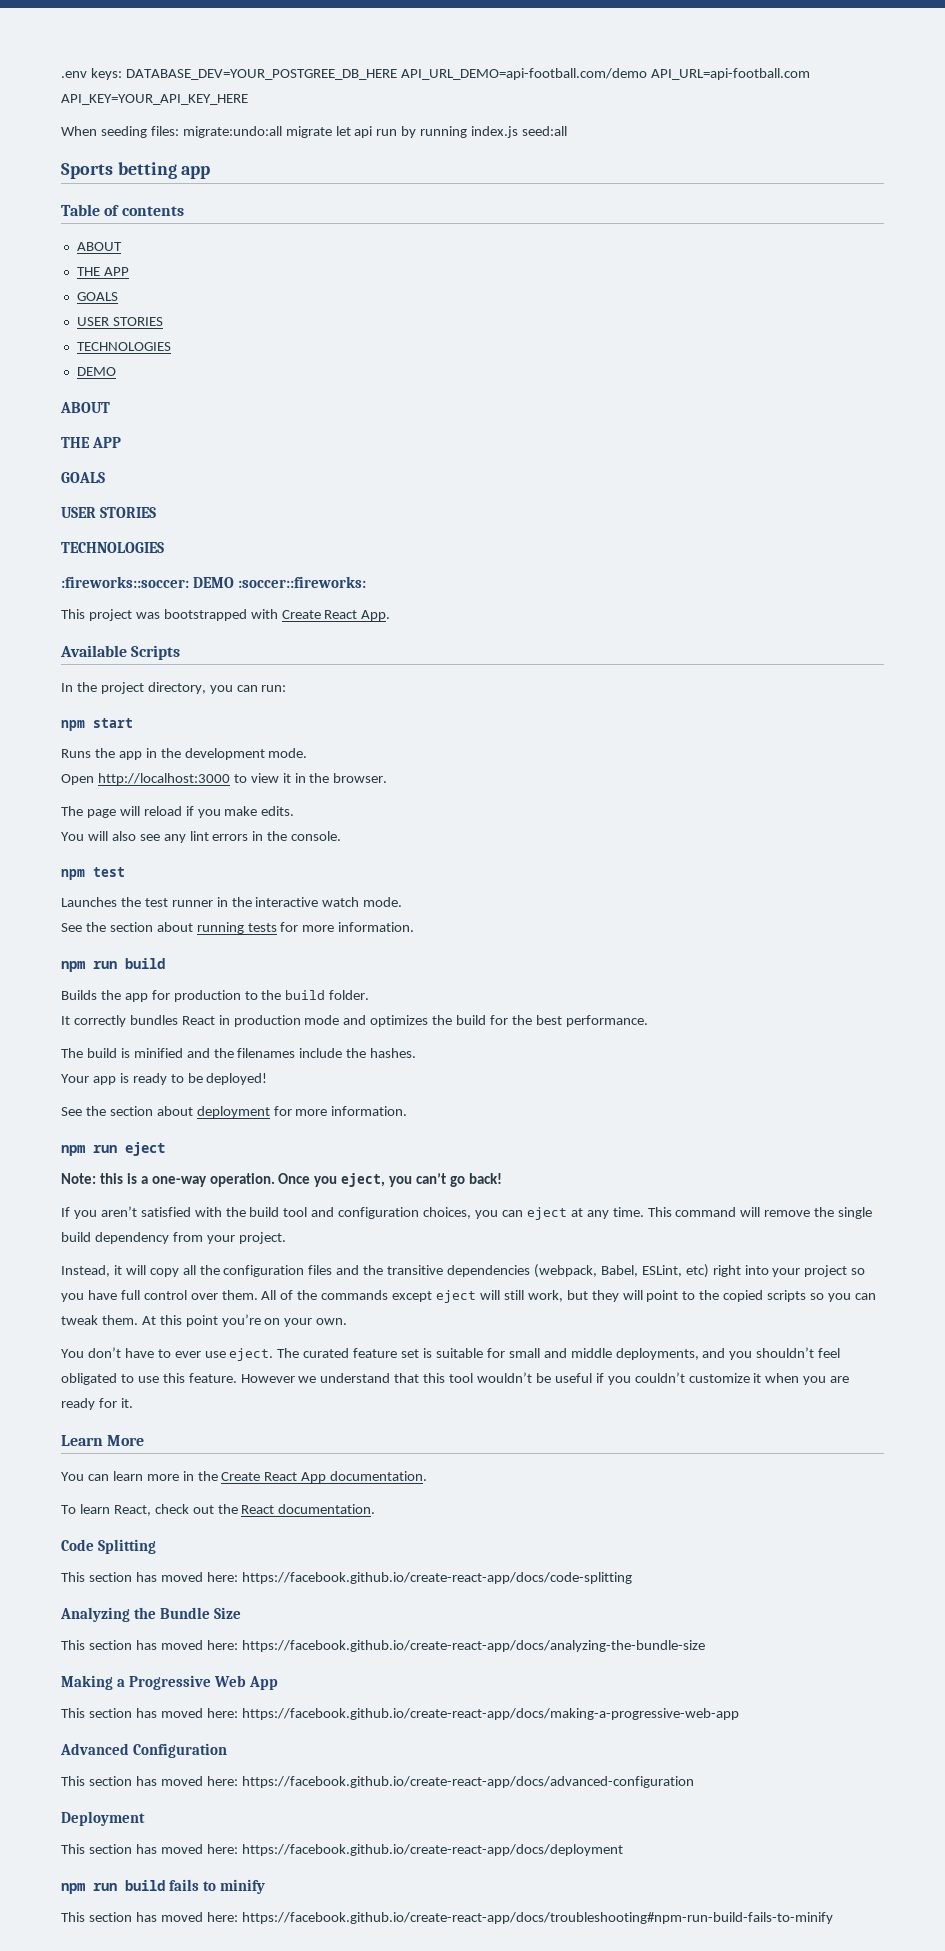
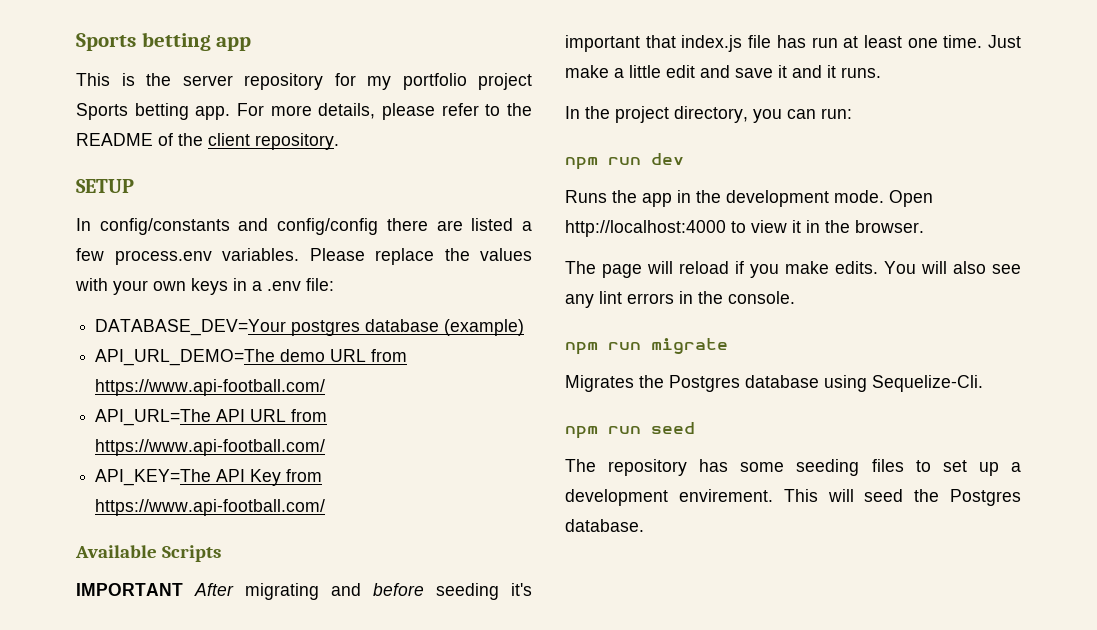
[61,68,810,80] [61,94,248,105] [61,126,568,138] [61,162,211,179] [61,204,184,216] [76,242,122,251] [76,267,129,276] [76,292,118,301] [76,317,163,326] [76,342,171,351] [76,367,116,376] [60,402,110,413] [61,437,122,448] [61,472,105,483] [61,507,157,518] [61,542,164,553] [61,576,367,588] [61,609,391,621] [60,645,181,660] .env keys: DATABASE_DEV=YOUR_POSTGREE_DB_HERE API_URL_DEMO=api-football.com/demo API_URL=api-football.com API_KEY=YOUR_API_KEY_HERE // When seeding files: migrate:undo:all migrate let api run by running index.js seed:all // Sports betting app // Table of contents // ABOUT // THE APP // GOALS // USER STORIES // TECHNOLOGIES // DEMO // ABOUT // THE APP // GOALS // USER STORIES // TECHNOLOGIES // :fireworks::soccer: DEMO :soccer::fireworks: // This project was bootstrapped with Create React App. // Available Scripts -> [76,32,252,51] [76,73,532,90] [76,103,532,120] [76,133,339,150] [76,179,134,193] [76,218,532,235] [76,248,532,265] [75,278,334,295] [95,319,525,336] [95,349,408,366] [95,379,326,396] [95,409,328,426] [95,439,326,456] [95,469,323,486] [95,499,326,516] [75,545,221,562] [76,583,532,600] [565,35,1021,52] [565,65,881,78] Sports betting app // This is the server repository for my portfolio project Sports betting app. For more details, please refer to the README of the client repository. // SETUP // In config/constants and config/config there are listed a few process.env variables. Please replace the values with your own keys in a .env file: // DATABASE_DEV=Your postgres database (example) // API_URL_DEMO=The demo URL from https://www.api-football.com/ // API_URL=The API URL from https://www.api-football.com/ // API_KEY=The API Key from https://www.api-football.com/ // Available Scripts // IMPORTANT After migrating and before seeding it's important that index.js file has run at least one time. Just make a little edit and save it and it runs.
[93,718,133,728] start -> [608,153,684,165] run dev
[61,773,230,785] // Open http://localhost:3000 -> [889,190,933,207] [565,220,726,237] Open http://localhost:4000
(295, 811) // -> (878, 267) none
[93,867,125,877] [61,897,403,907] [61,922,415,934] [61,958,165,972] [61,990,370,1002] [61,1015,648,1027] [61,1048,417,1058] [61,1073,268,1085] [61,1106,408,1118] [61,1142,165,1156] [61,1173,502,1187] [61,1206,873,1220] [61,1232,286,1244] [61,1264,866,1278] [61,1290,876,1303] [61,1314,348,1327] [61,1347,841,1361] [61,1372,850,1385] [61,1398,133,1410] [61,1435,145,1446] [61,1471,428,1483] [61,1504,376,1516] [61,1539,157,1554] [61,1572,632,1584] [60,1607,242,1622] [61,1640,705,1652] [61,1675,279,1690] [61,1708,739,1720] [60,1743,228,1758] [61,1776,694,1788] [61,1811,145,1826] [61,1844,623,1856] [61,1879,266,1894] [61,1912,833,1924] test // Launches the test runner in the interactive watch mode. // See the section about running tests for more information. // npm run build // Builds the app for production to the build folder. // It correctly bundles React in production mode and optimizes the build for the best performance. // The build is minified and the filenames include the hashes. // Your app is ready to be deployed! // See the section about deployment for more information. // npm run eject // Note: this is a one-way operation. Once you eject, you can’t go back! // If you aren’t satisfied with the build tool and configuration choices, you can eject at any time. This command will remove the single build dependency from your project. // Instead, it will copy all the configuration files and the transitive dependencies (webpack, Babel, ESLint, etc) right into your project so you have full control over them. All of the commands except eject will still work, but they will point to the copied scripts so you can tweak them. At this point you’re on your own. // You don’t have to ever use eject. The curated feature set is suitable for small and middle deployments, and you shouldn’t feel obligated to use this feature. However we understand that this tool wouldn’t be useful if you couldn’t customize it when you are ready for it. // Learn More // You can learn more in the Create React App documentation. // To learn React, check out the React documentation. // Code Splitting // This section has moved here: https://facebook.github.io/create-react-app/docs/code-splitting // Analyzing the Bundle Size // This section has moved here: https://facebook.github.io/create-react-app/docs/analyzing-the-bundle-size // Making a Progressive Web App // This section has moved here: https://facebook.github.io/create-react-app/docs/making-a-progressive-web-app // Advanced Configuration // This section has moved here: https://facebook.github.io/create-react-app/docs/advanced-configuration // Deployment // This section has moved here: https://facebook.github.io/create-react-app/docs/deployment // npm run build fails to minify // This section has moved here: https://facebook.github.io/create-react-app/docs/troubleshooting#npm-run-build-fails-to-minify -> [608,338,728,354] [565,375,983,392] [565,422,695,439] [565,459,1021,476] [565,489,1021,506] [565,519,644,532] run migrate // Migrates the Postgres database using Sequelize-Cli. // npm run seed // The repository has some seeding files to set up a development envirement. This will seed the Postgres database.

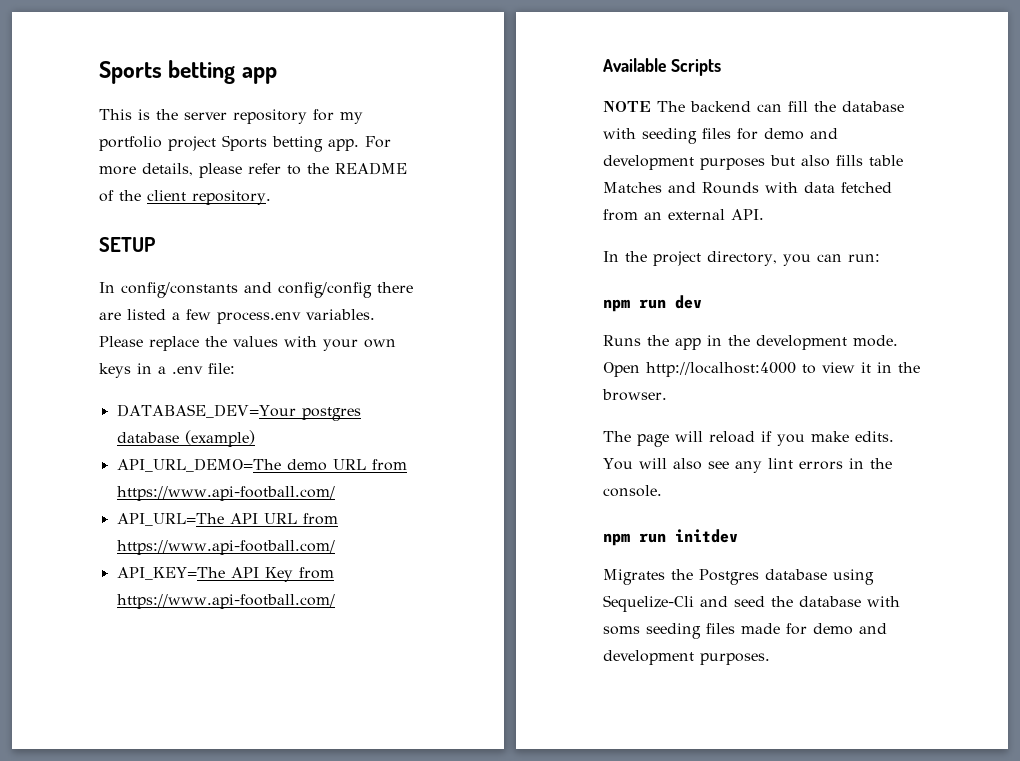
[76,583,532,600] [565,35,1021,52] [565,65,881,78] IMPORTANT After migrating and before seeding it's important that index.js file has run at least one time. Just make a little edit and save it and it runs. -> [603,101,904,112] [603,128,838,144] [603,155,903,170] [603,182,892,194] [603,209,764,221] NOTE The backend can fill the database with seeding files for demo and development purposes but also fills table Matches and Rounds with data fetched from an external API.
[651,338,728,354] migrate -> [675,529,738,543] initdev
[872,375,983,392] [565,422,695,439] [565,459,1021,476] [565,489,1021,506] [565,519,644,532] Sequelize-Cli. // npm run seed // The repository has some seeding files to set up a development envirement. This will seed the Postgres database. -> [603,595,900,612] [603,623,887,639] [603,650,770,665] Sequelize-Cli and seed the database with soms seeding files made for demo and development purposes.

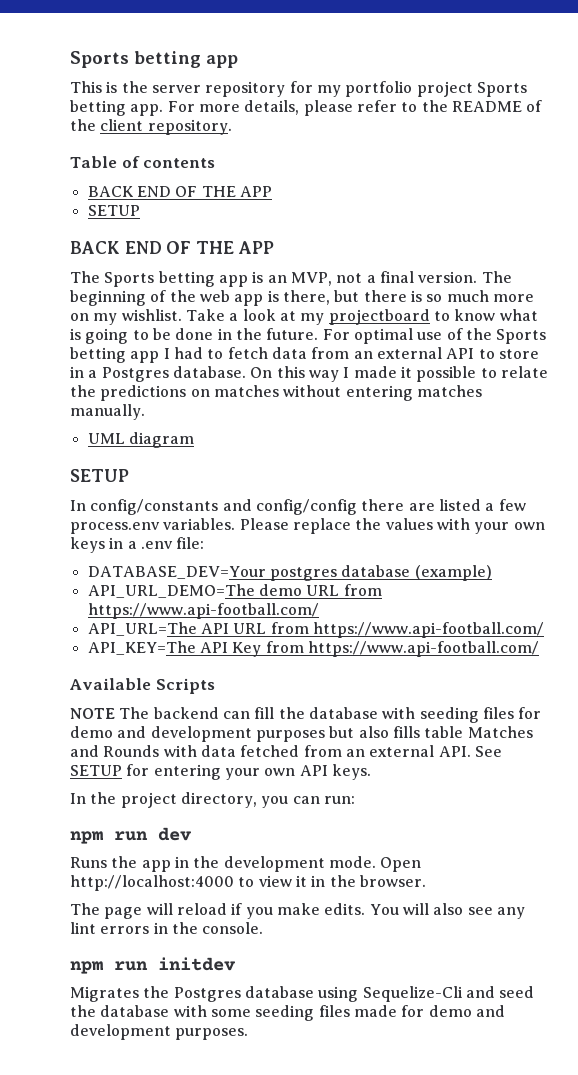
(271, 197) none -> [70,156,216,168] [87,186,272,197] [87,205,140,216] [70,241,274,254] [70,271,512,287] [70,290,534,306] [70,309,538,325] [70,328,547,344] [70,347,539,363] [70,366,548,382] [70,385,482,401] [70,404,145,420] [87,432,194,448] // Table of contents // BACK END OF THE APP // SETUP // BACK END OF THE APP // The Sports betting app is an MVP, not a final version. The beginning of the web app is there, but there is so much more on my wishlist. Take a look at my projectboard to know what is going to be done in the future. For optimal use of the Sports betting app I had to fetch data from an external API to store in a Postgres database. On this way I made it possible to relate the predictions on matches without entering matches manually. // UML diagram
(764, 214) none -> [474,746,502,757] [70,764,371,780] See SETUP for entering your own API keys.
[603,626,640,635] soms -> [210,1009,251,1017] some

